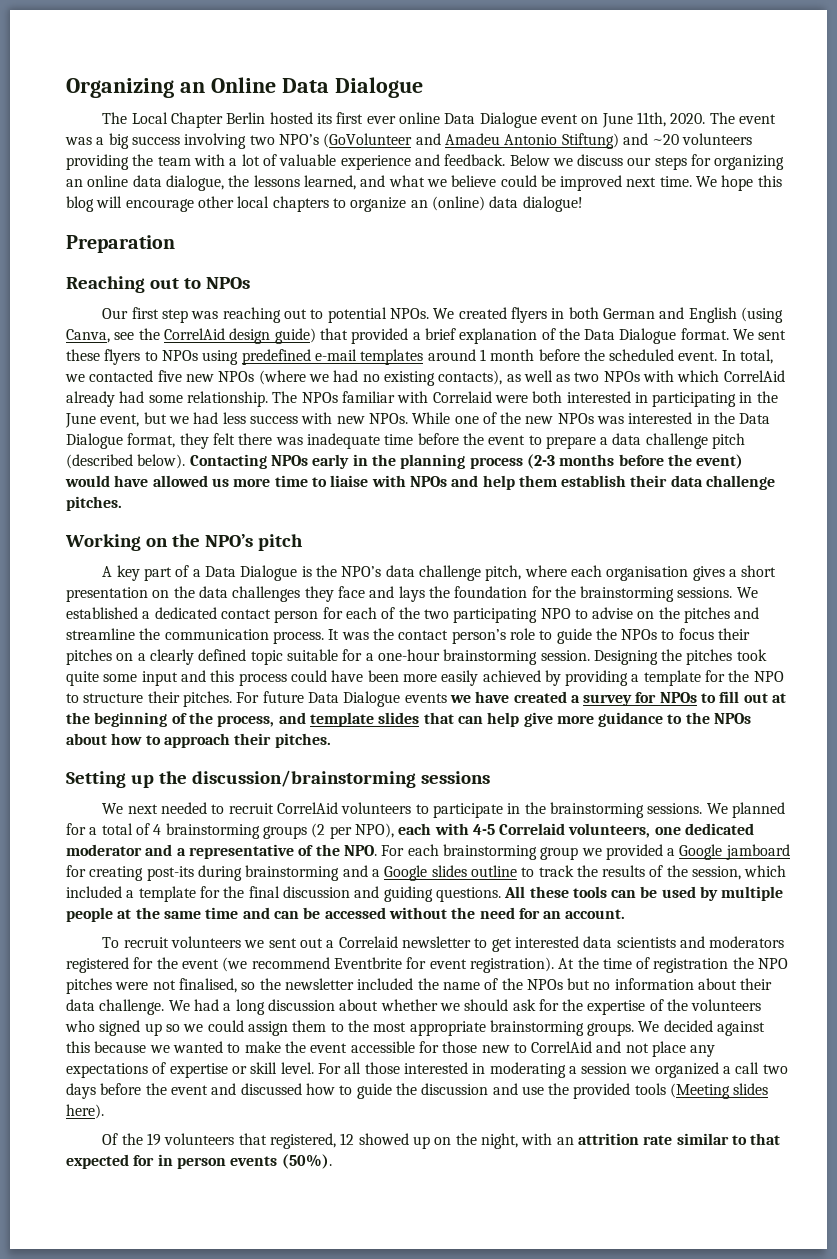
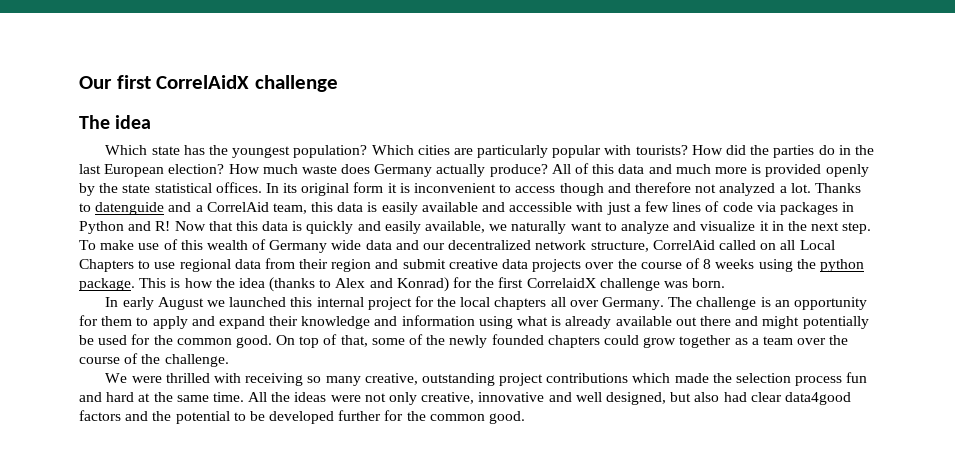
[66,77,423,98] [102,112,776,128] [65,133,753,149] [66,154,785,170] [66,175,782,191] [66,196,583,212] [66,235,175,253] [66,276,250,293] [102,307,783,323] [66,328,787,344] [66,349,774,365] [65,370,785,386] [66,391,778,407] [65,412,771,428] [66,433,746,449] [66,454,744,469] [65,475,776,490] [66,496,122,511] [65,534,303,551] [102,565,777,581] [66,586,758,602] [66,607,760,623] [66,628,751,644] [66,649,767,665] [66,670,784,686] [66,691,787,707] [66,712,752,727] [66,733,331,748] [66,770,490,788] [102,802,785,818] [66,823,755,839] [66,844,790,860] [66,865,787,881] [66,886,784,902] [66,907,626,922] [102,936,785,952] [66,957,789,973] [66,978,773,994] [66,999,762,1015] [65,1020,766,1036] [66,1041,716,1057] [66,1062,788,1078] [66,1083,769,1099] [66,1104,104,1119] [102,1133,781,1149] [66,1154,332,1169] Organizing an Online Data Dialogue // The Local Chapter Berlin hosted its first ever online Data Dialogue event on June 11th, 2020. The event was a big success involving two NPO’s (GoVolunteer and Amadeu Antonio Stiftung) and ~20 volunteers providing the team with a lot of valuable experience and feedback. Below we discuss our steps for organizing an online data dialogue, the lessons learned, and what we believe could be improved next time. We hope this blog will encourage other local chapters to organize an (online) data dialogue! // Preparation // Reaching out to NPOs // Our first step was reaching out to potential NPOs. We created flyers in both German and English (using Canva, see the CorrelAid design guide) that provided a brief explanation of the Data Dialogue format. We sent these flyers to NPOs using predefined e-mail templates around 1 month before the scheduled event. In total, we contacted five new NPOs (where we had no existing contacts), as well as two NPOs with which CorrelAid already had some relationship. The NPOs familiar with Correlaid were both interested in participating in the June event, but we had less success with new NPOs. While one of the new NPOs was interested in the Data Dialogue format, they felt there was inadequate time before the event to prepare a data challenge pitch (described below). Contacting NPOs early in the planning process (2-3 months before the event) would have allowed us more time to liaise with NPOs and help them establish their data challenge pitches. // Working on the NPO’s pitch // A key part of a Data Dialogue is the NPO’s data challenge pitch, where each organisation gives a short presentation on the data challenges they face and lays the foundation for the brainstorming sessions. We established a dedicated contact person for each of the two participating NPO to advise on the pitches and streamline the communication process. It was the contact person’s role to guide the NPOs to focus their pitches on a clearly defined topic suitable for a one-hour brainstorming session. Designing the pitches took quite some input and this process could have been more easily achieved by providing a template for the NPO to structure their pitches. For future Data Dialogue events we have created a survey for NPOs to fill out at the beginning of the process, and template slides that can help give more guidance to the NPOs about how to approach their pitches. // Setting up the discussion/brainstorming sessions // We next needed to recruit CorrelAid volunteers to participate in the brainstorming sessions. We planned for a total of 4 brainstorming groups (2 per NPO), each with 4-5 Correlaid volunteers, one dedicated moderator and a representative of the NPO. For each brainstorming group we provided a Google jamboard for creating post-its during brainstorming and a Google slides outline to track the results of the session, which included a template for the final discussion and guiding questions. All these tools can be used by multiple people at the same time and can be accessed without the need for an account. // To recruit volunteers we sent out a Correlaid newsletter to get interested data scientists and moderators registered for the event (we recommend Eventbrite for event registration). At the time of registration the NPO pitches were not finalised, so the newsletter included the name of the NPOs but no information about their data challenge. We had a long discussion about whether we should ask for the expertise of the volunteers who signed up so we could assign them to the most appropriate brainstorming groups. We decided against this because we wanted to make the event accessible for those new to CorrelAid and not place any expectations of expertise or skill level. For all those interested in moderating a session we organized a call two days before the event and discussed how to guide the discussion and use the provided tools (Meeting slides here). // Of the 19 volunteers that registered, 12 showed up on the night, with an attrition rate similar to that expected for in person events (50%). -> [79,75,339,92] [79,115,152,129] [105,145,874,158] [79,163,869,177] [79,182,861,196] [79,201,855,215] [79,221,872,234] [79,239,835,253] [79,258,864,272] [79,277,726,292] [105,296,867,310] [79,315,869,329] [79,334,849,348] [79,353,229,367] [105,372,868,386] [79,392,851,405] [79,410,526,424] Our first CorrelAidX challenge // The idea // Which state has the youngest population? Which cities are particularly popular with tourists? How did the parties do in the last European election? How much waste does Germany actually produce? All of this data and much more is provided openly by the state statistical offices. In its original form it is inconvenient to access though and therefore not analyzed a lot. Thanks to datenguide and a CorrelAid team, this data is easily available and accessible with just a few lines of code via packages in Python and R! Now that this data is quickly and easily available, we naturally want to analyze and visualize it in the next step. To make use of this wealth of Germany wide data and our decentralized network structure, CorrelAid called on all Local Chapters to use regional data from their region and submit creative data projects over the course of 8 weeks using the python package. This is how the idea (thanks to Alex and Konrad) for the first CorrelaidX challenge was born. // In early August we launched this internal project for the local chapters all over Germany. The challenge is an opportunity for them to apply and expand their knowledge and information using what is already available out there and might potentially be used for the common good. On top of that, some of the newly founded chapters could grow together as a team over the course of the challenge. // We were thrilled with receiving so many creative, outstanding project contributions which made the selection process fun and hard at the same time. All the ideas were not only creative, innovative and well designed, but also had clear data4good factors and the potential to be developed further for the common good.

